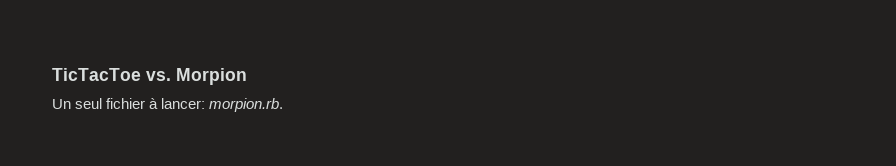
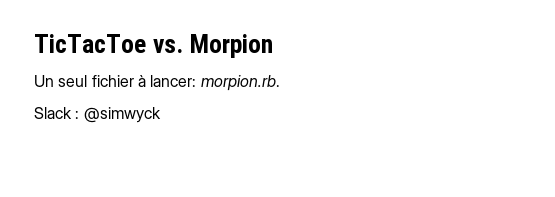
(284, 105) none -> [34,107,161,123] // Slack : @simwyck

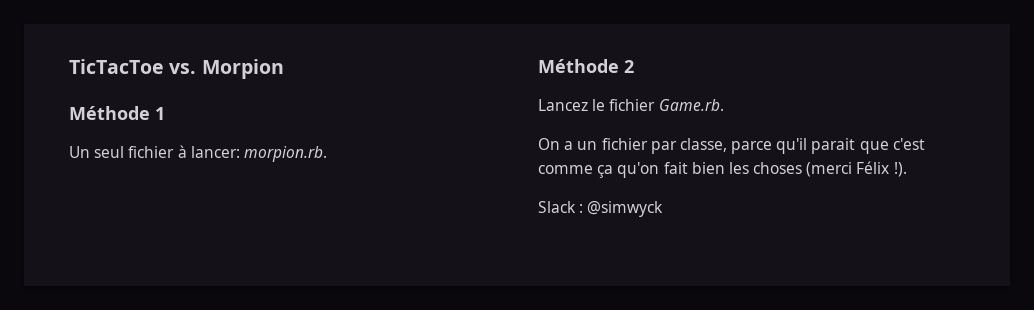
(273, 46) none -> [69,106,165,120] // Méthode 1
(280, 83) none -> [538,59,634,73] [538,99,724,111] [538,138,925,154] [538,161,907,178] // Méthode 2 // Lancez le fichier Game.rb. // On a un fichier par classe, parce qu'il parait que c'est comme ça qu'on fait bien les choses (merci Félix !).

